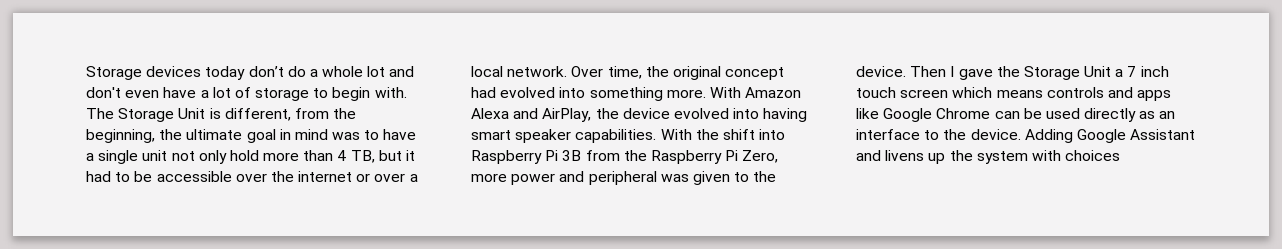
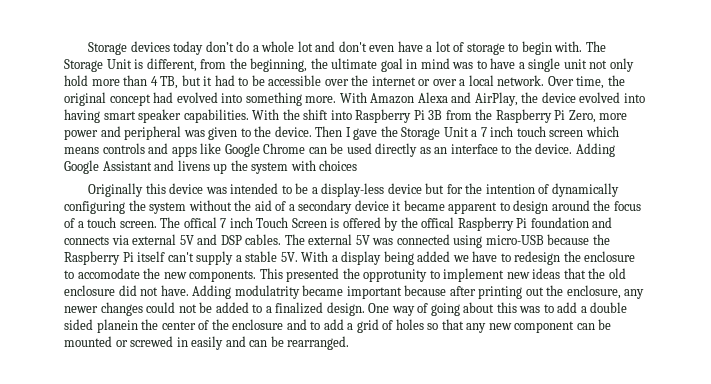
(1121, 155) none -> [88,183,619,197] [64,200,641,214] [64,217,613,231] [64,234,610,248] [64,251,636,265] [64,268,626,282] [64,285,645,299] [64,302,628,316] [64,319,612,333] [64,336,350,350] // Originally this device was intended to be a display-less device but for the intention of dynamically configuring the system without the aid of a secondary device it became apparent to design around the focus of a touch screen. The offical 7 inch Touch Screen is offered by the offical Raspberry Pi foundation and connects via external 5V and DSP cables. The external 5V was connected using micro-USB because the Raspberry Pi itself can't supply a stable 5V. With a display being added we have to redesign the enclosure to accomodate the new components. This presented the opprotunity to implement new ideas that the old enclosure did not have. Adding modulatrity became important because after printing out the enclosure, any newer changes could not be added to a finalized design. One way of going about this was to add a double sided planein the center of the enclosure and to add a grid of holes so that any new component can be mounted or screwed in easily and can be rearranged.

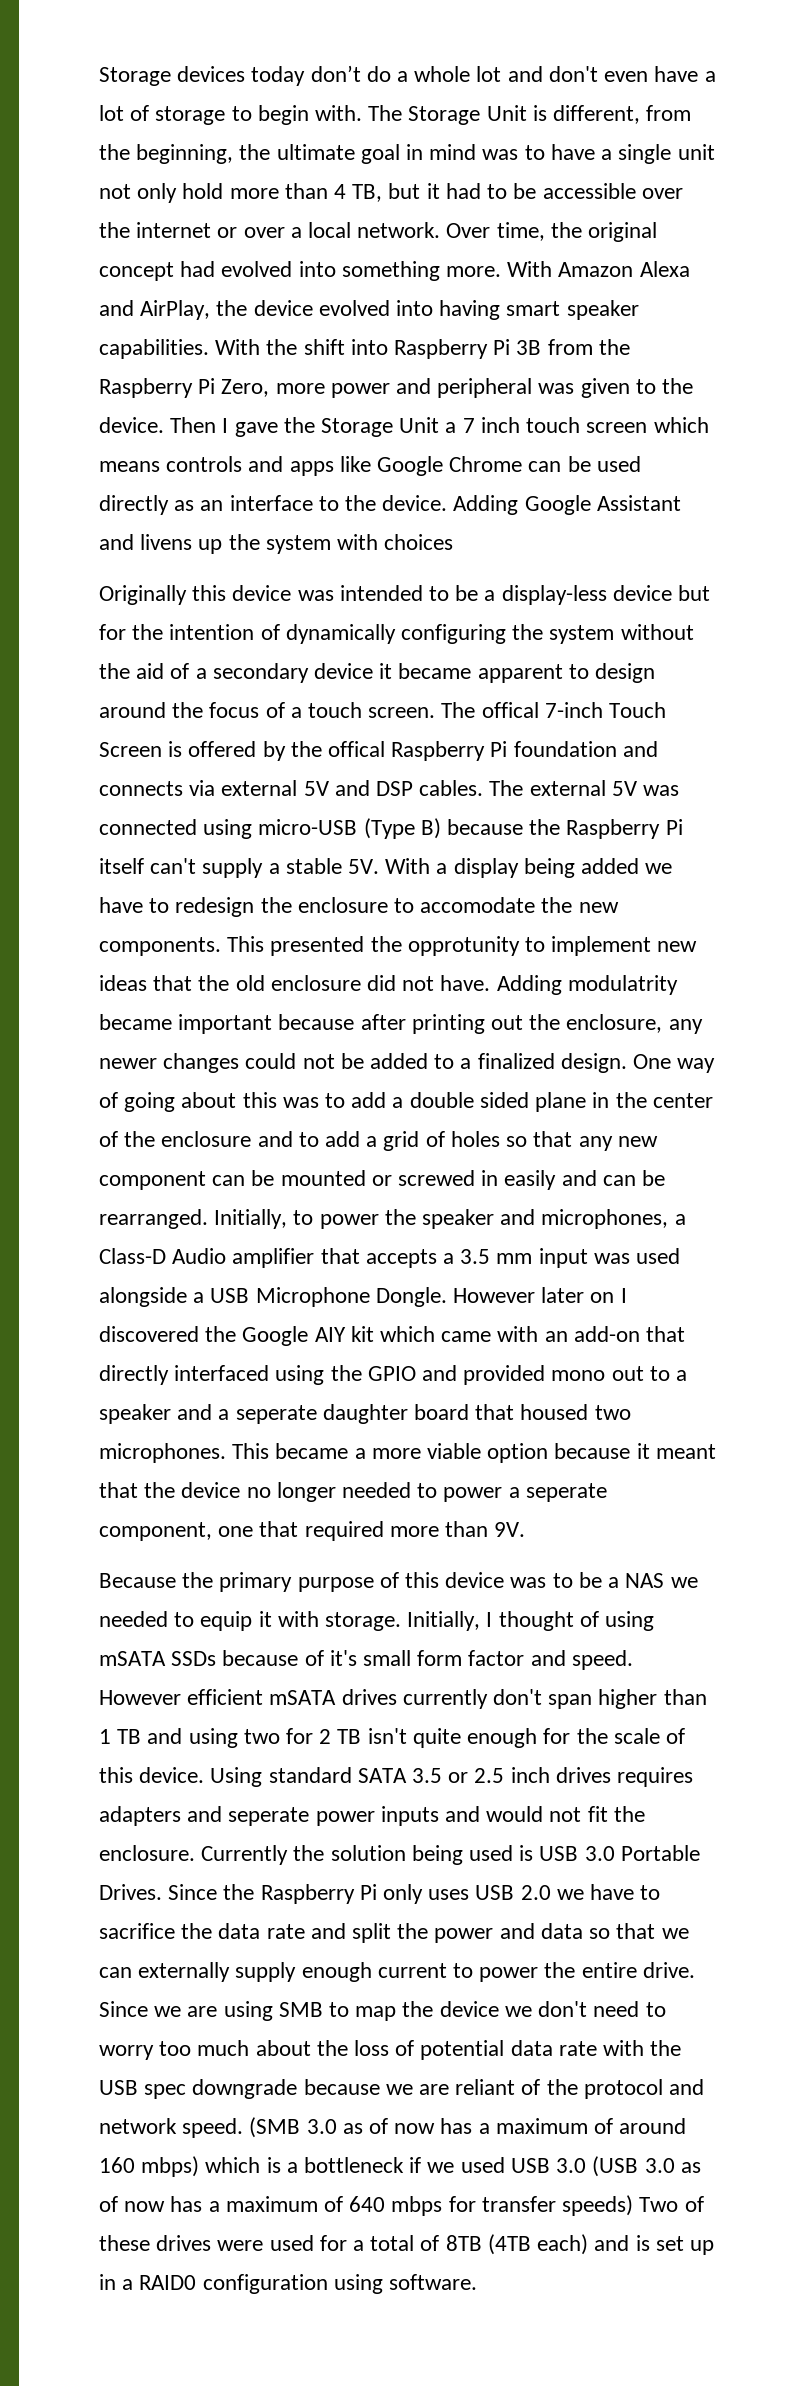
[220,217,253,228] 7 inch -> [544,702,603,718] 7-inch
(544, 240) none -> [363,818,441,839] (Type B)
[96,319,138,333] planein -> [535,1092,610,1112] plane in
(350, 343) none -> [214,1209,686,1229] [99,1248,681,1268] [99,1287,627,1307] [99,1326,686,1346] [99,1365,688,1385] [99,1404,631,1424] [99,1443,716,1463] [99,1482,607,1502] [99,1521,526,1541] [99,1572,698,1592] [99,1611,655,1631] [99,1650,633,1670] [99,1689,707,1709] [99,1728,685,1748] [99,1767,694,1787] [99,1806,645,1826] [99,1845,700,1865] [99,1884,661,1904] [99,1923,689,1943] [99,1962,695,1982] [99,2001,666,2021] [99,2040,682,2060] [99,2079,705,2099] [99,2117,687,2138] [99,2156,701,2177] [99,2195,704,2216] [99,2234,714,2255] [99,2274,478,2294] Initially, to power the speaker and microphones, a Class-D Audio amplifier that accepts a 3.5 mm input was used alongside a USB Microphone Dongle. However later on I discovered the Google AIY kit which came with an add-on that directly interfaced using the GPIO and provided mono out to a speaker and a seperate daughter board that housed two microphones. This became a more viable option because it meant that the device no longer needed to power a seperate component, one that required more than 9V. // Because the primary purpose of this device was to be a NAS we needed to equip it with storage. Initially, I thought of using mSATA SSDs because of it's small form factor and speed. However efficient mSATA drives currently don't span higher than 1 TB and using two for 2 TB isn't quite enough for the scale of this device. Using standard SATA 3.5 or 2.5 inch drives requires adapters and seperate power inputs and would not fit the enclosure. Currently the solution being used is USB 3.0 Portable Drives. Since the Raspberry Pi only uses USB 2.0 we have to sacrifice the data rate and split the power and data so that we can externally supply enough current to power the entire drive. Since we are using SMB to map the device we don't need to worry too much about the loss of potential data rate with the USB spec downgrade because we are reliant of the protocol and network speed. (SMB 3.0 as of now has a maximum of around 160 mbps) which is a bottleneck if we used USB 3.0 (USB 3.0 as of now has a maximum of 640 mbps for transfer speeds) Two of these drives were used for a total of 8TB (4TB each) and is set up in a RAID0 configuration using software.

